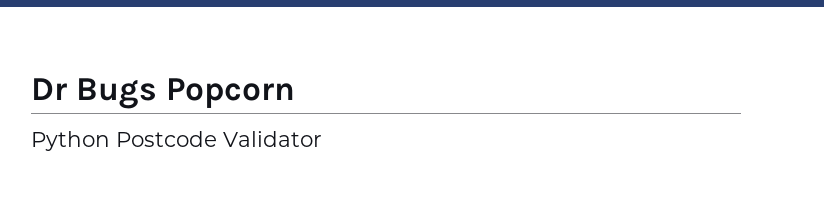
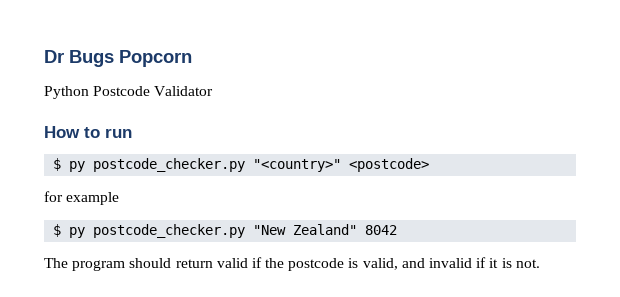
(322, 139) none -> [44,126,132,138] [53,158,430,172] [44,191,120,205] [53,224,398,238] [44,257,540,271] // How to run // $ py postcode_checker.py "<country>" <postcode> // for example // $ py postcode_checker.py "New Zealand" 8042 // The program should return valid if the postcode is valid, and invalid if it is not.

